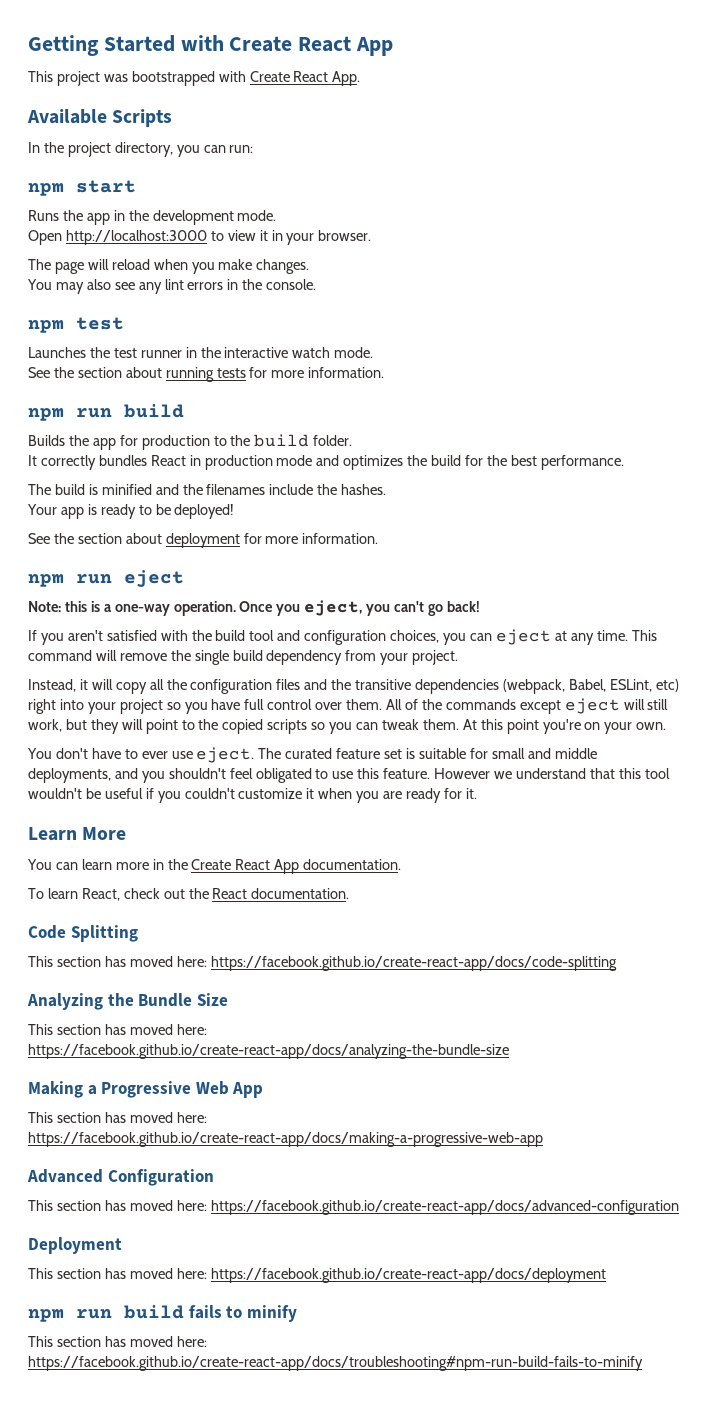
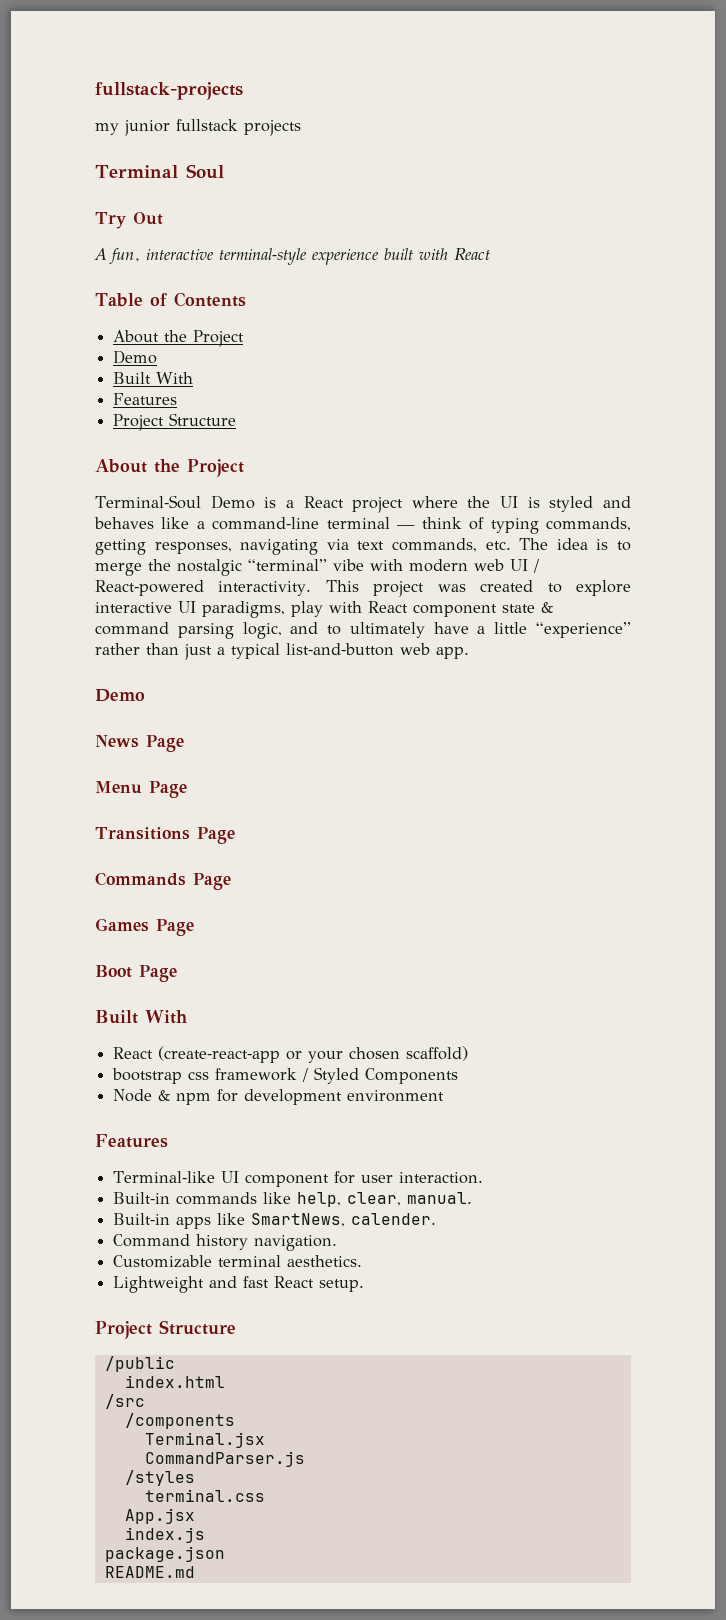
[28,35,394,56] [28,71,361,86] [27,109,173,127] [28,142,254,157] [28,180,136,196] [28,210,277,225] [28,230,372,245] [28,259,310,274] [27,279,317,294] [28,317,124,333] [28,347,374,358] [28,367,385,382] [28,404,184,421] [28,434,353,450] [28,455,624,470] [28,484,387,495] [27,504,235,519] [28,533,379,548] [28,570,184,587] [28,600,480,616] [28,629,657,645] [28,650,459,665] [28,679,679,694] [28,698,669,714] [28,719,667,734] [27,747,597,763] [28,768,670,783] [28,788,477,803] [28,827,127,841] [27,859,402,874] [28,888,350,901] [28,925,138,942] [28,956,617,971] [27,993,228,1010] [28,1024,207,1035] [28,1044,509,1059] [28,1081,264,1098] [28,1112,207,1123] [28,1132,543,1147] [27,1169,214,1186] [28,1200,679,1215] [28,1237,122,1254] [28,1268,606,1283] [28,1305,297,1322] [28,1336,207,1347] [28,1356,643,1371] Getting Started with Create React App // This project was bootstrapped with Create React App. // Available Scripts // In the project directory, you can run: // npm start // Runs the app in the development mode. // Open http://localhost:3000 to view it in your browser. // The page will reload when you make changes. // You may also see any lint errors in the console. // npm test // Launches the test runner in the interactive watch mode. // See the section about running tests for more information. // npm run build // Builds the app for production to the build folder. // It correctly bundles React in production mode and optimizes the build for the best performance. // The build is minified and the filenames include the hashes. // Your app is ready to be deployed! // See the section about deployment for more information. // npm run eject // Note: this is a one-way operation. Once you eject, you can't go back! // If you aren't satisfied with the build tool and configuration choices, you can eject at any time. This command will remove the single build dependency from your project. // Instead, it will copy all the configuration files and the transitive dependencies (webpack, Babel, ESLint, etc) right into your project so you have full control over them. All of the commands except eject will still work, but they will point to the copied scripts so you can tweak them. At this point you're on your own. // You don't have to ever use eject. The curated feature set is suitable for small and middle deployments, and you shouldn't feel obligated to use this feature. However we understand that this tool wouldn't be useful if you couldn't customize it when you are ready for it. // Learn More // You can learn more in the Create React App documentation. // To learn React, check out the React documentation. // Code Splitting // This section has moved here: https://facebook.github.io/create-react-app/docs/code-splitting // Analyzing the Bundle Size // This section has moved here: https://facebook.github.io/create-react-app/docs/analyzing-the-bundle-size // Making a Progressive Web App // This section has moved here: https://facebook.github.io/create-react-app/docs/making-a-progressive-web-app // Advanced Configuration // This section has moved here: https://facebook.github.io/create-react-app/docs/advanced-configuration // Deployment // This section has moved here: https://facebook.github.io/create-react-app/docs/deployment // npm run build fails to minify // This section has moved here: https://facebook.github.io/create-react-app/docs/troubleshooting#npm-run-build-fails-to-minify -> [95,82,243,100] [95,119,301,136] [95,164,224,179] [95,212,163,229] [94,248,490,265] [95,292,246,307] [113,330,245,347] [113,350,158,364] [113,372,194,384] [113,393,178,405] [113,413,237,431] [95,459,244,477] [95,495,631,513] [94,517,631,534] [95,538,632,555] [95,559,539,576] [95,580,631,597] [95,601,553,618] [95,622,631,639] [95,643,469,660] [95,689,145,702] [95,735,184,752] [95,781,187,798] [95,827,235,844] [95,872,231,890] [95,918,194,936] [95,965,177,982] [95,1010,187,1024] [113,1046,469,1063] [112,1067,459,1084] [113,1089,445,1105] [95,1134,168,1148] [113,1171,484,1187] [113,1192,473,1207] [113,1213,437,1229] [113,1234,338,1251] [113,1255,363,1268] [113,1276,365,1293] [95,1320,236,1339] [104,1356,175,1372] [124,1375,225,1388] [104,1394,145,1409] [124,1413,235,1429] [144,1432,265,1448] [144,1451,305,1467] [124,1470,195,1486] [144,1489,265,1502] [124,1508,195,1524] [124,1527,205,1543] [104,1546,225,1562] [104,1566,195,1578] fullstack-projects // my junior fullstack projects // Terminal Soul // Try Out // A fun, interactive terminal‑style experience built with React // Table of Contents // About the Project // Demo // Built With // Features // Project Structure // About the Project // Terminal‑Soul Demo is a React project where the UI is styled and behaves like a command‑line terminal — think of typing commands, getting responses, navigating via text commands, etc. The idea is to merge the nostalgic “terminal” vibe with modern web UI / React‑powered interactivity. This project was created to explore interactive UI paradigms, play with React component state & command parsing logic, and to ultimately have a little “experience” rather than just a typical list‑and‑button web app. // Demo // News Page // Menu Page // Transitions Page // Commands Page // Games Page // Boot Page // Built With // React (create‑react‑app or your chosen scaffold) // bootstrap css framework / Styled Components // Node & npm for development environment // Features // Terminal‑like UI component for user interaction. // Built‑in commands like help, clear, manual. // Built‑in apps like SmartNews, calender. // Command history navigation. // Customizable terminal aesthetics. // Lightweight and fast React setup. // Project Structure // /public // index.html // /src // /components // Terminal.jsx // CommandParser.js // /styles // terminal.css // App.jsx // index.js // package.json // README.md

